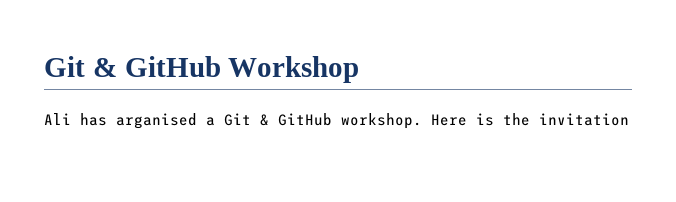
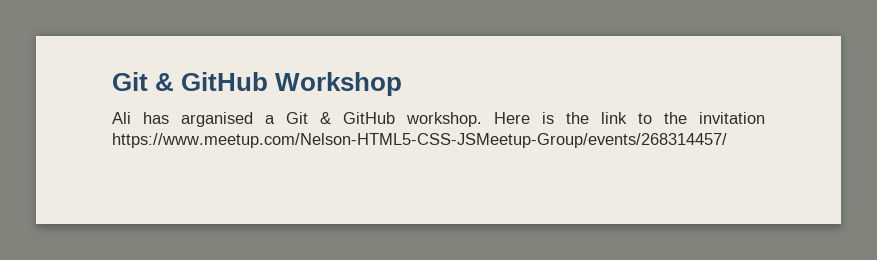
[539,113,629,126] invitation -> [601,112,765,124] [112,133,727,148] link to the invitation https://www.meetup.com/Nelson-HTML5-CSS-JSMeetup-Group/events/268314457/

